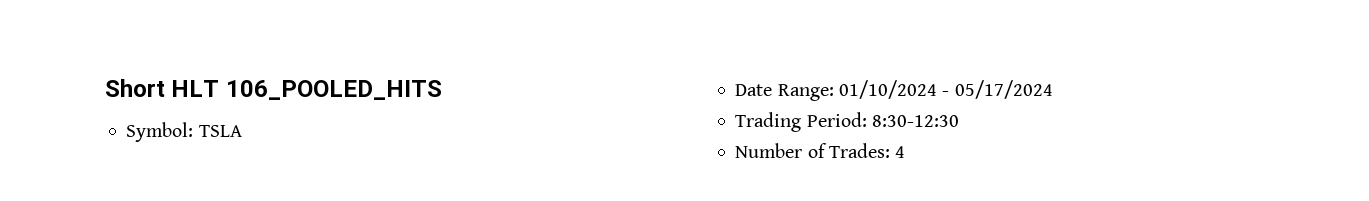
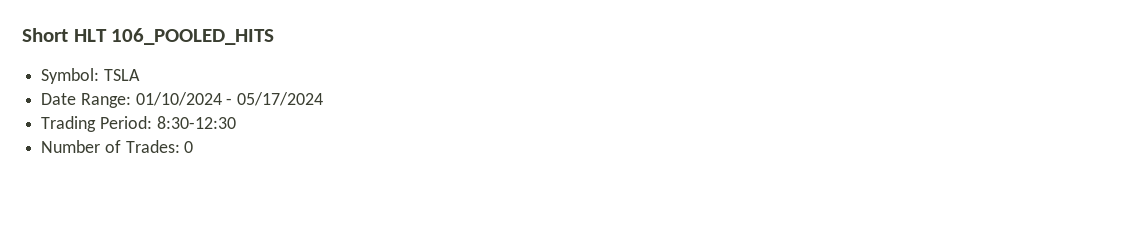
[895,146,906,158] 4 -> [184,141,194,153] 0

